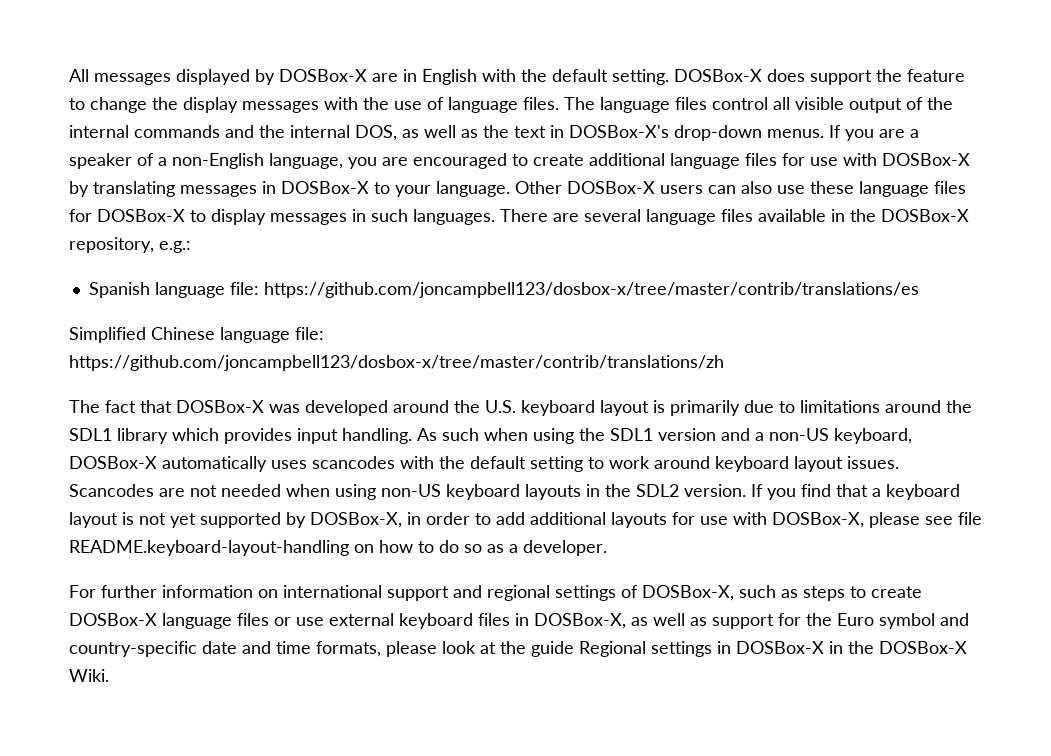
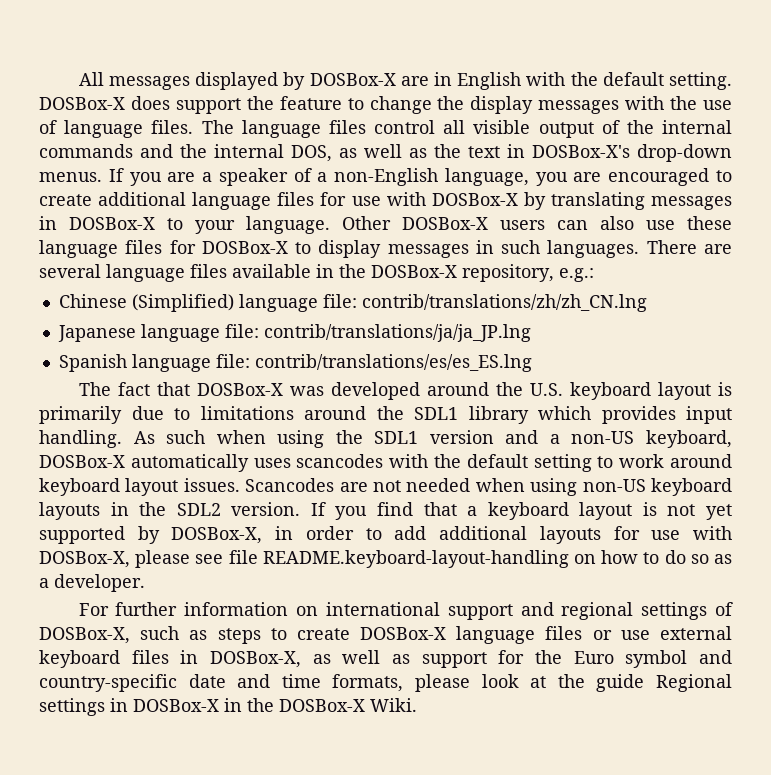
[88,282,919,298] [69,327,324,343] [69,355,724,371] Spanish language file: https://github.com/joncampbell123/dosbox-x/tree/master/contrib/translations/es // Simplified Chinese language file: https://github.com/joncampbell123/dosbox-x/tree/master/contrib/translations/zh -> [58,294,647,312] [57,324,531,342] [58,354,532,372] Chinese (Simplified) language file: contrib/translations/zh/zh_CN.lng // Japanese language file: contrib/translations/ja/ja_JP.lng // Spanish language file: contrib/translations/es/es_ES.lng

